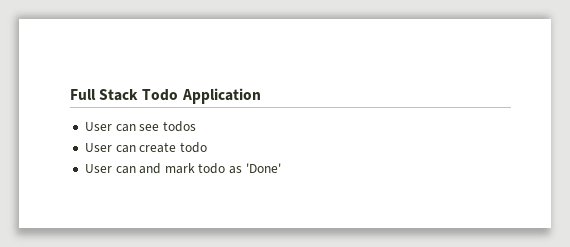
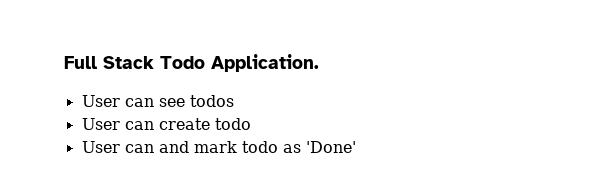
[181,88,261,104] Application -> [211,54,319,72] Application.

